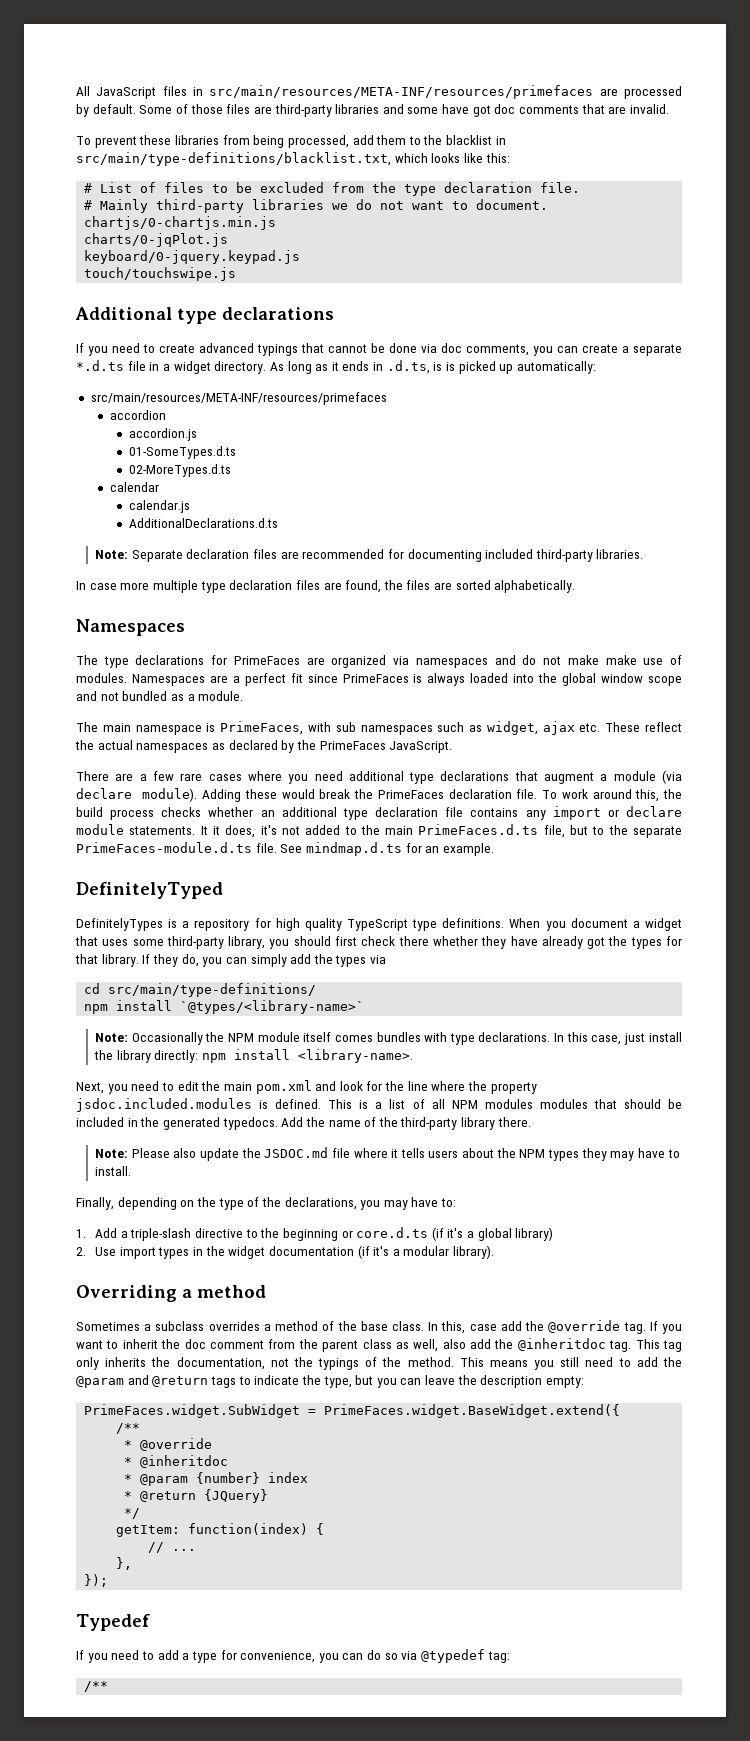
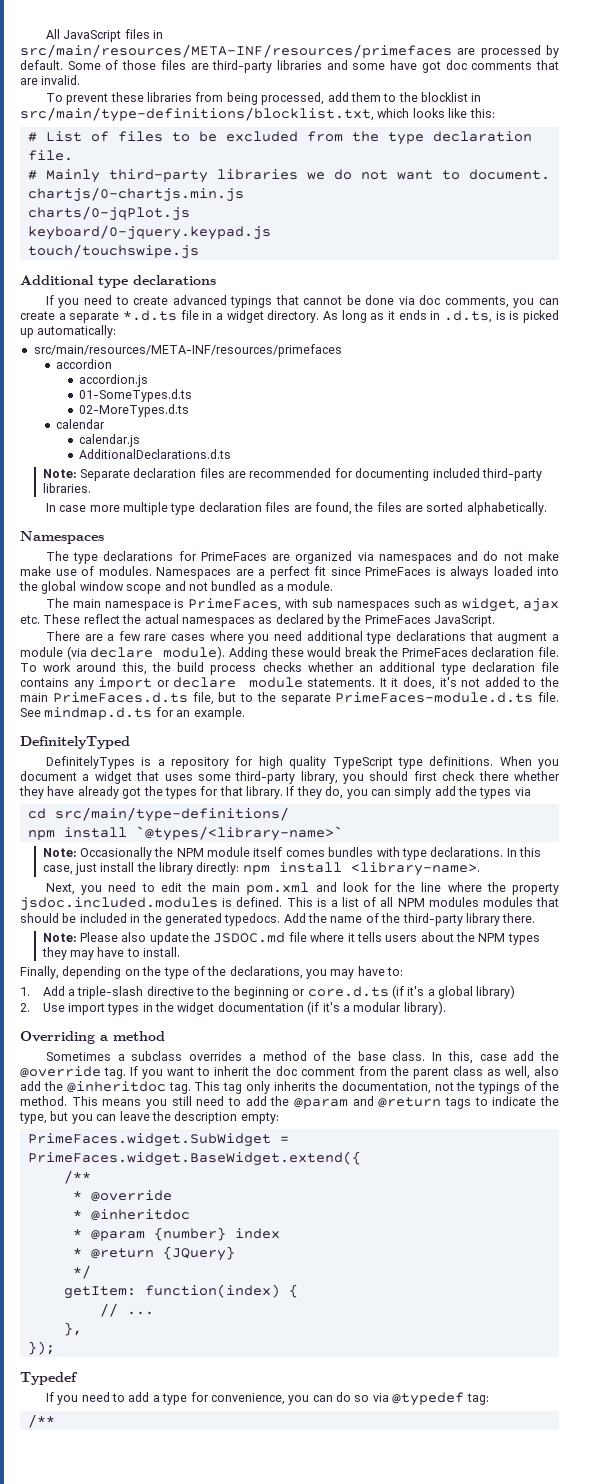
[446,135,506,145] [76,152,391,166] blacklist in src/main/type-definitions/blacklist.txt, -> [421,92,482,102] [20,107,374,122] blocklist in src/main/type-definitions/blocklist.txt,

